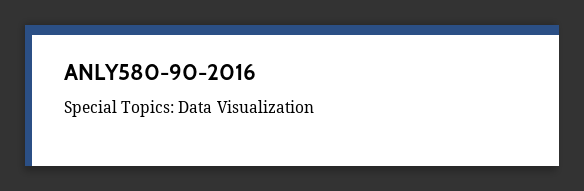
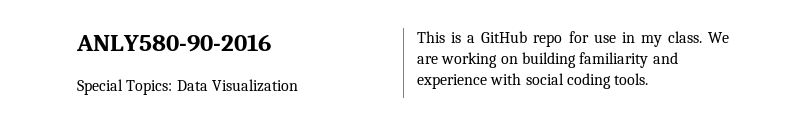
(314, 106) none -> [417,31,729,47] [417,52,678,68] [417,73,649,89] // This is a GitHub repo for use in my class. We are working on building familiarity and experience with social coding tools.

